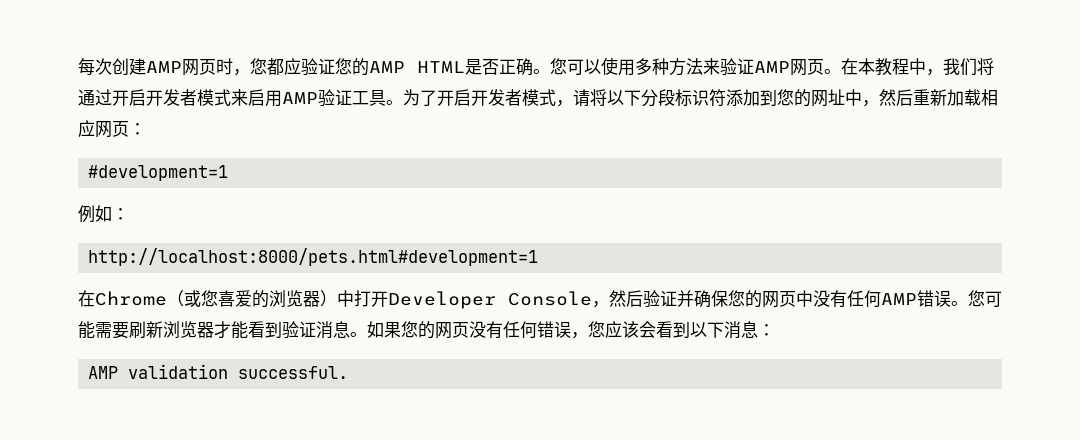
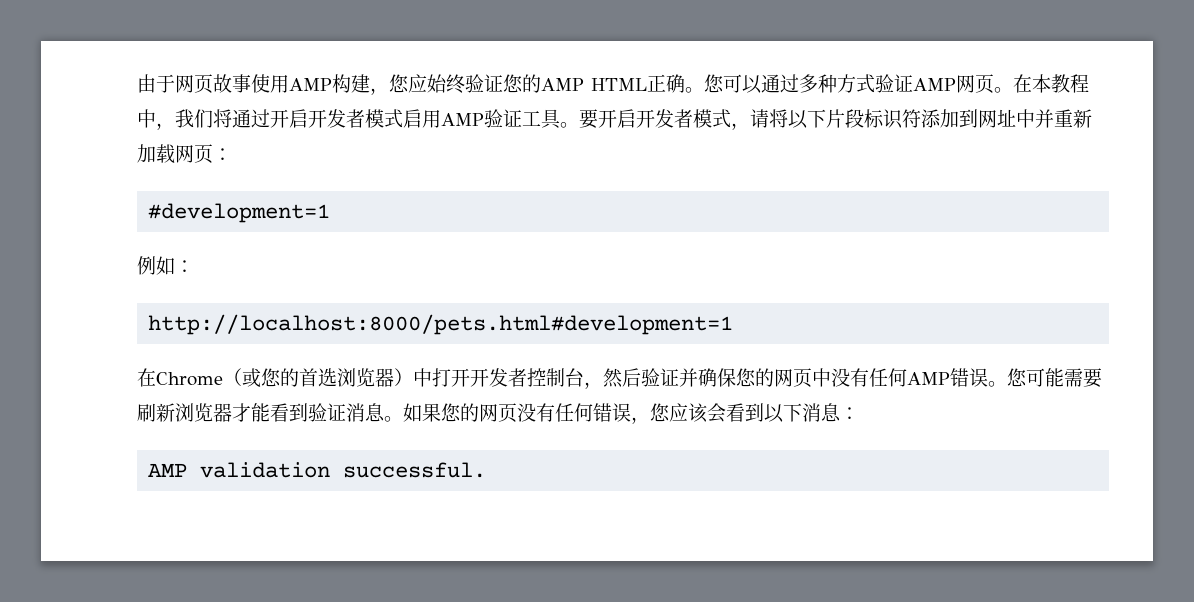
[78,58,301,76] 每次创建AMP网页时，您都应 -> [137,74,465,95] 由于网页故事使用AMP构建，您应始终
[465,59,499,75] 是否 -> (647, 84) none
[601,57,720,76] 使用多种方法来 -> [761,74,875,93] 通过多种方式
[231,89,248,106] 来 -> (403, 118) none
[403,89,437,106] 为了 -> [579,109,598,129] 要
[641,89,658,107] 分 -> [826,109,845,128] 片
[777,89,913,107] 您的网址中，然后 -> [978,109,1054,128] 网址中并
[981,89,998,106] [78,120,95,137] 相应 -> (175, 154) none
[218,290,269,308] 喜爱的 -> [280,368,337,387] 的首选
[388,291,592,309] Developer Console -> [470,368,584,387] 开发者控制台

